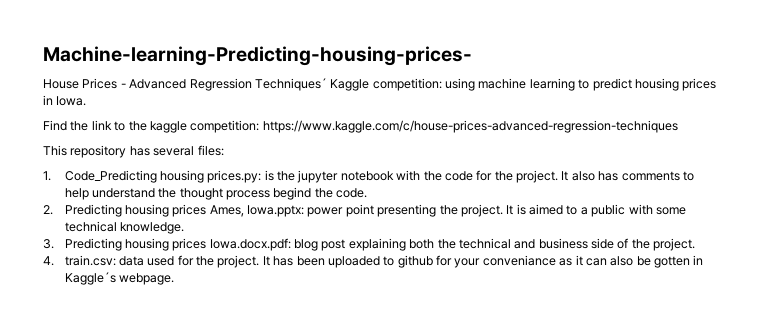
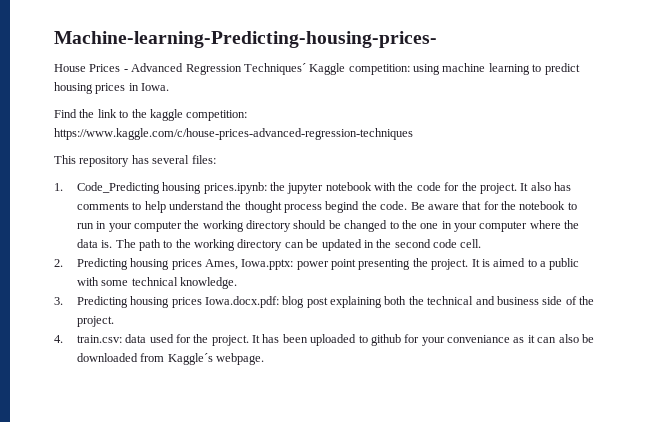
[207,170,274,183] prices.py: is -> [203,182,267,194] prices.ipynb:
(368, 193) none -> [410,201,577,210] [76,220,580,232] [76,239,482,251] Be aware that for the notebook to run in your computer the working directory should be changed to the one in your computer where the data is. The path to the working directory can be updated in the second code cell.
[654,255,704,268] gotten in -> [76,353,165,362] downloaded from

